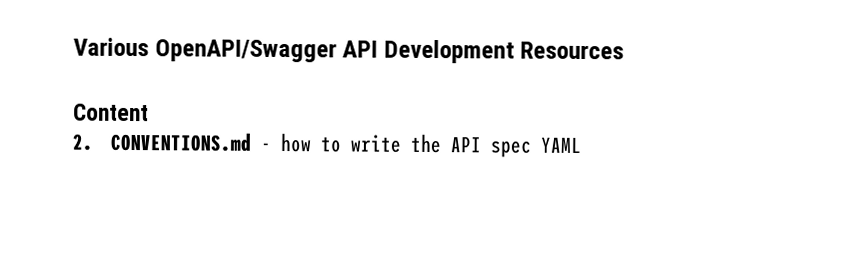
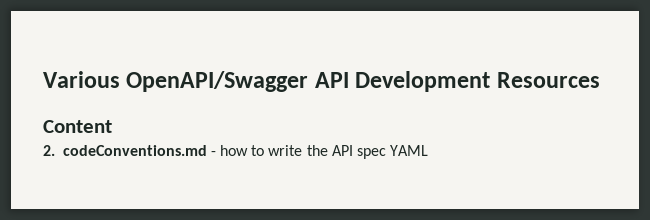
[109,131,252,152] CONVENTIONS.md -> [62,145,207,156] codeConventions.md

